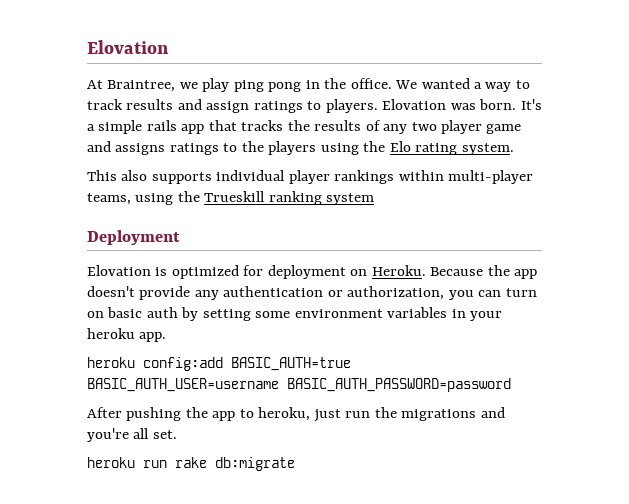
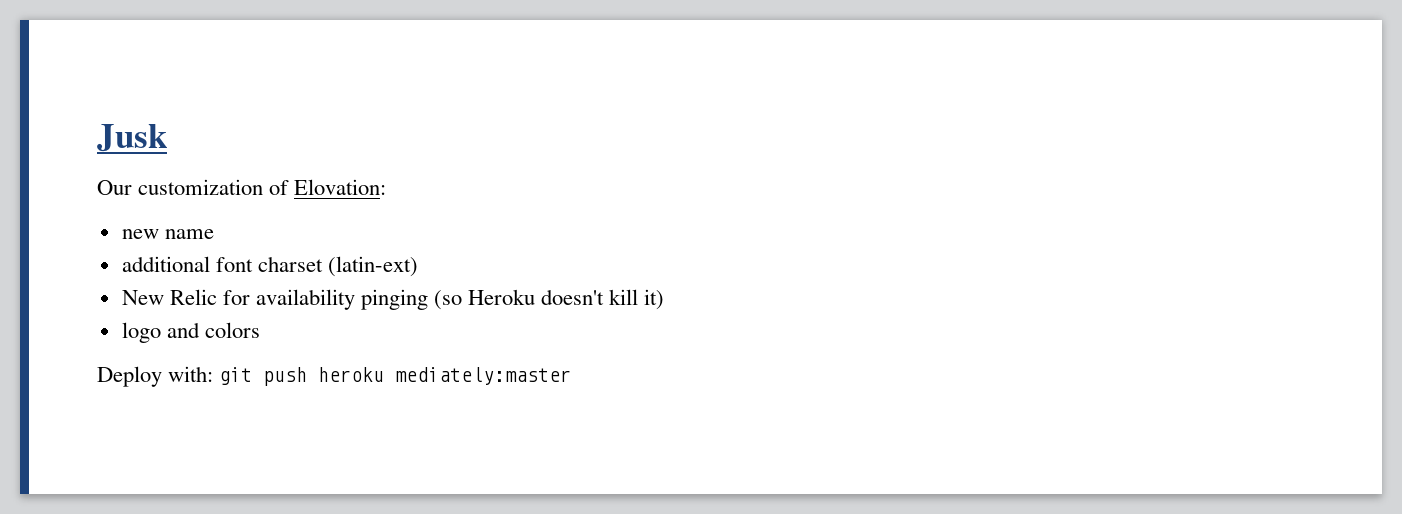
[87,40,169,54] [87,78,530,92] [87,99,542,113] [87,120,522,134] [87,141,514,155] [87,170,534,184] [87,191,375,205] [87,230,180,245] [87,265,538,279] [87,286,537,300] [87,307,503,321] [87,328,167,342] [87,357,351,371] [87,378,511,392] [87,407,505,422] [87,428,177,442] [87,457,295,471] Elovation // At Braintree, we play ping pong in the office. We wanted a way to track results and assign ratings to players. Elovation was born. It's a simple rails app that tracks the results of any two player game and assigns ratings to the players using the Elo rating system. // This also supports individual player rankings within multi-player teams, using the Trueskill ranking system // Deployment // Elovation is optimized for deployment on Heroku. Because the app doesn't provide any authentication or authorization, you can turn on basic auth by setting some environment variables in your heroku app. // heroku config:add BASIC_AUTH=true BASIC_AUTH_USER=username BASIC_AUTH_PASSWORD=password // After pushing the app to heroku, just run the migrations and you're all set. // heroku run rake db:migrate -> [97,124,167,152] [97,179,387,195] [121,229,214,239] [121,256,418,277] [121,289,665,310] [121,322,260,343] [97,366,572,387] Jusk // Our customization of Elovation: // new name // additional font charset (latin-ext) // New Relic for availability pinging (so Heroku doesn't kill it) // logo and colors // Deploy with: git push heroku mediately:master

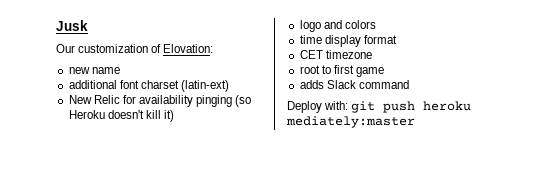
(260, 330) none -> [299,35,397,47] [299,50,372,59] [299,65,384,77] [299,80,409,89] // time display format // CET timezone // root to first game // adds Slack command

